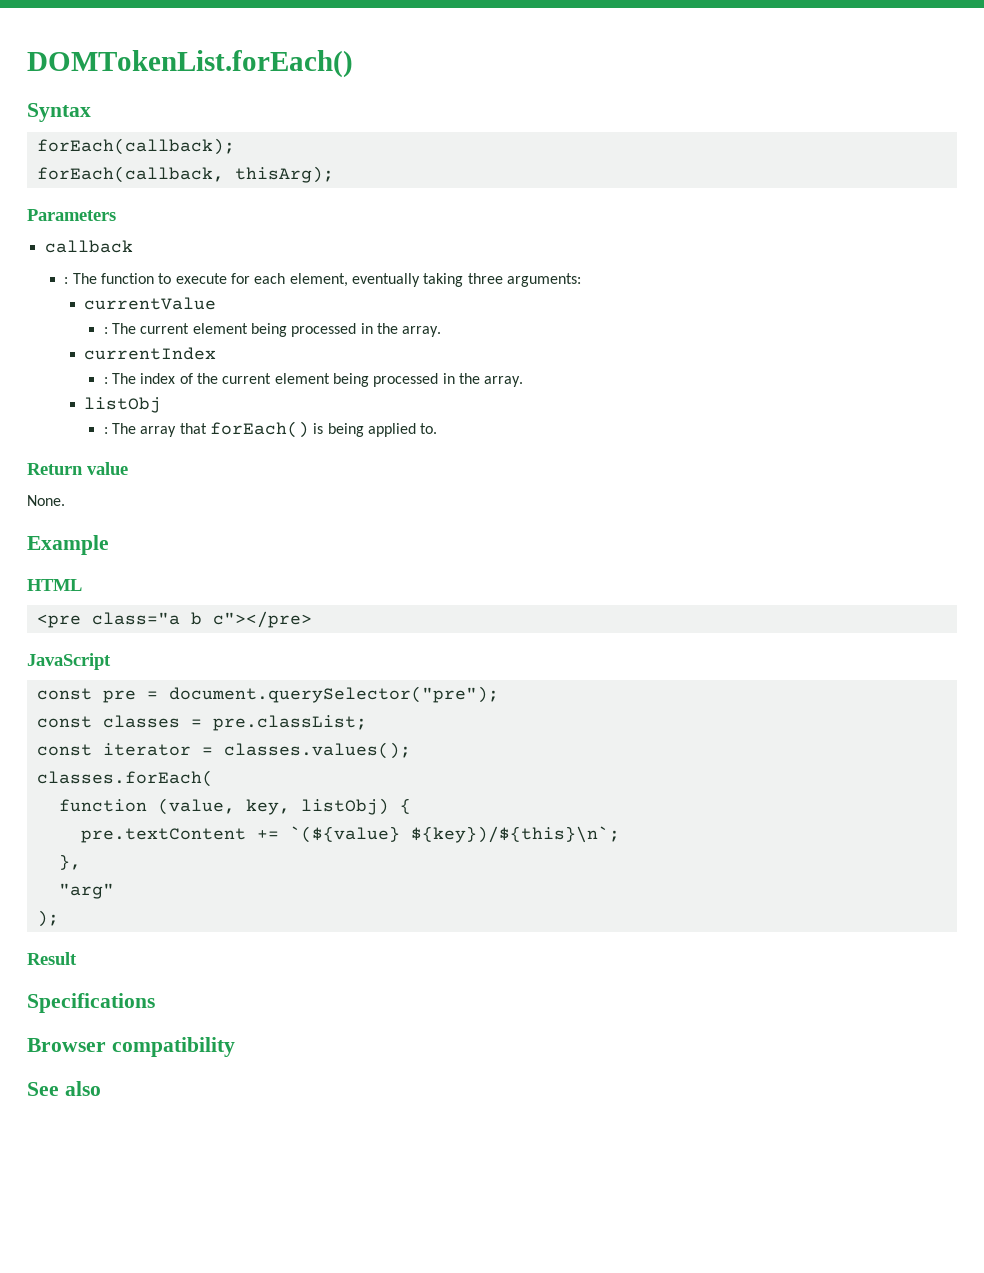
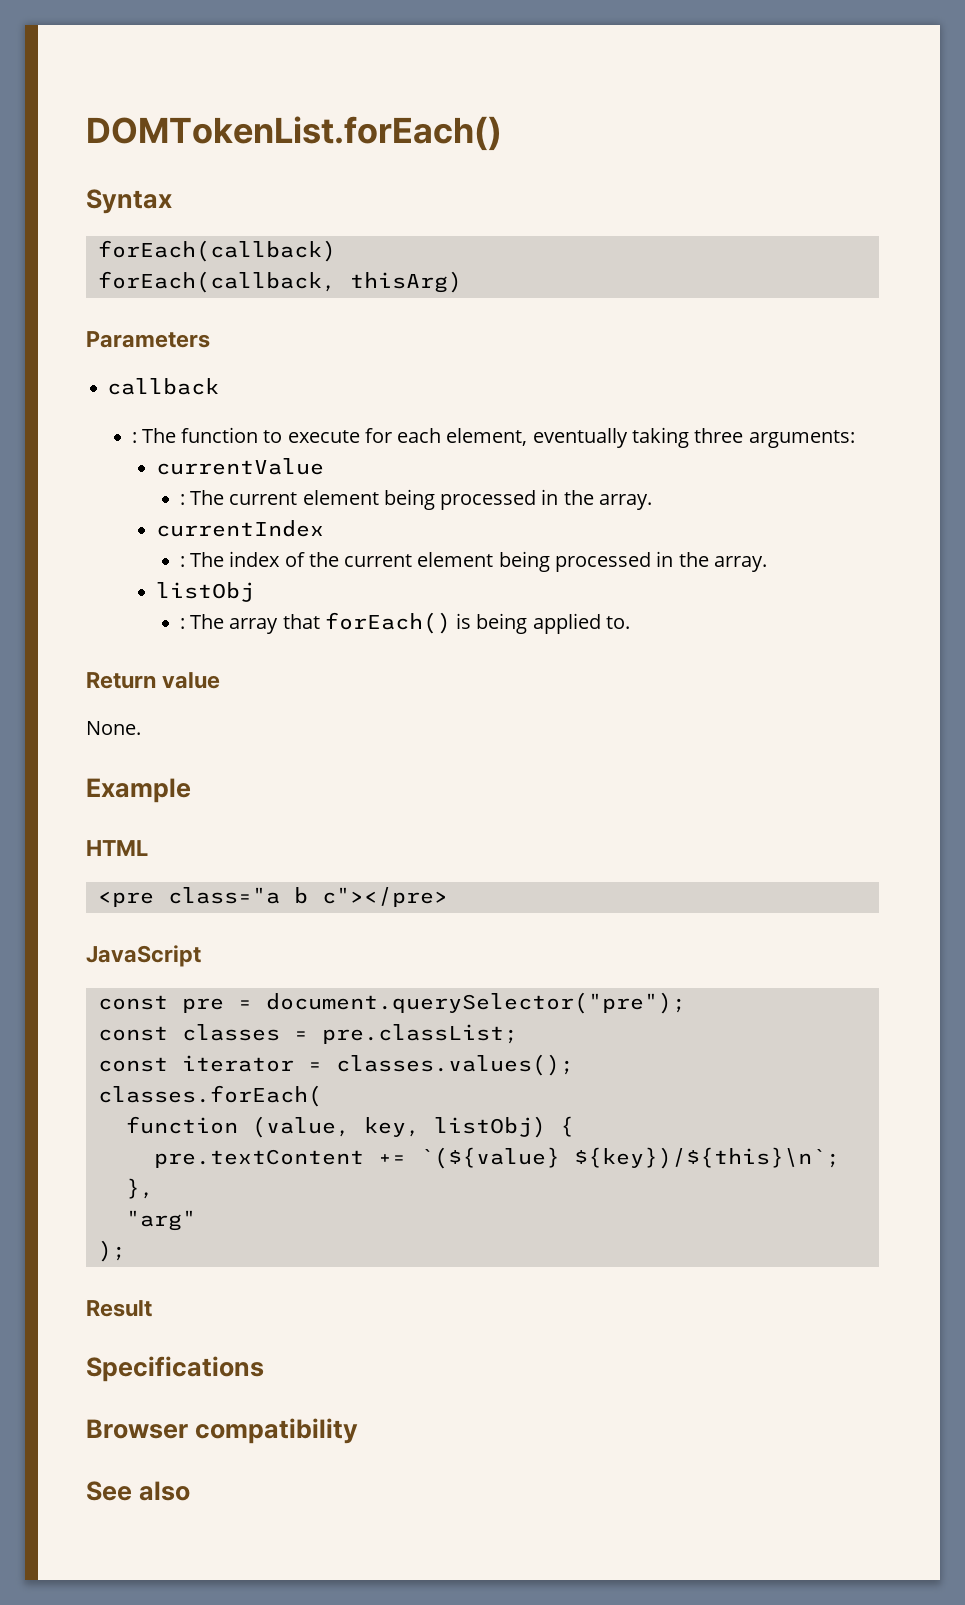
[36,138,235,155] forEach(callback); -> [97,240,336,262] forEach(callback)
[234,166,334,183] thisArg); -> [349,271,462,293] thisArg)

